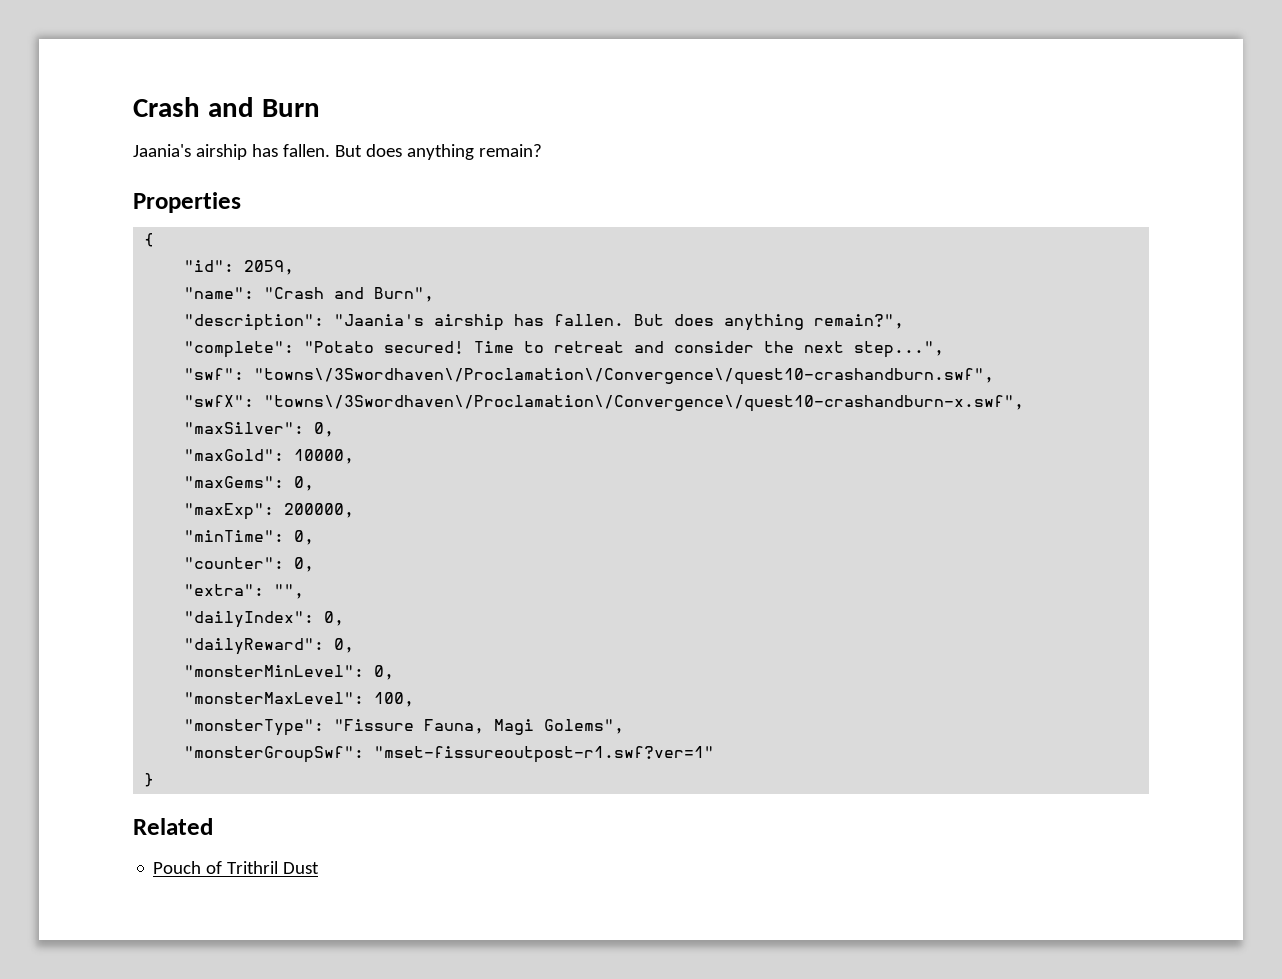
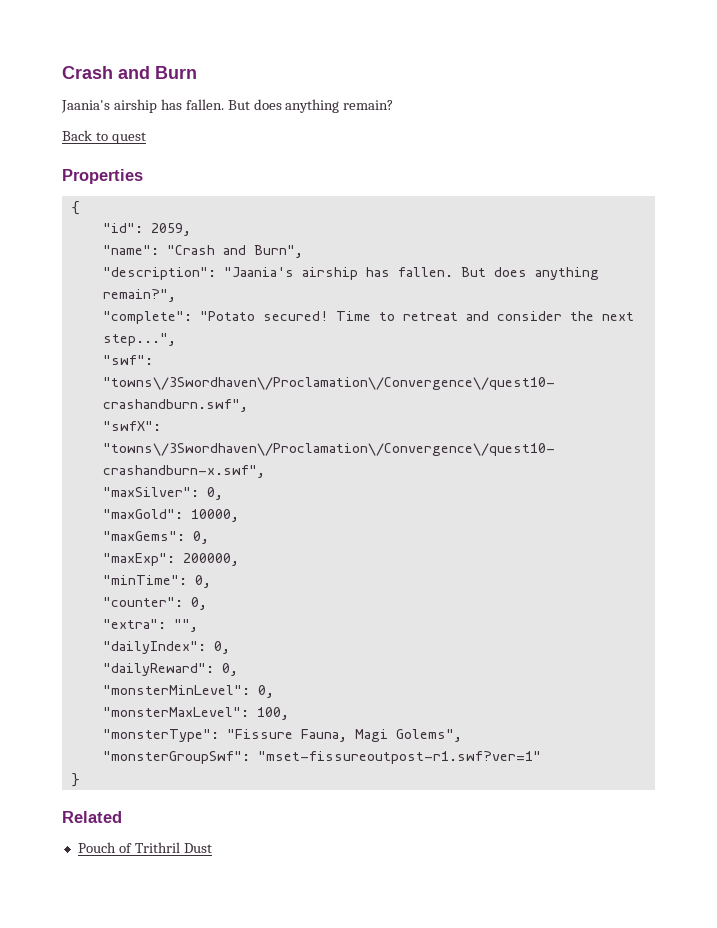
(542, 150) none -> [62,130,146,144] // Back to quest

